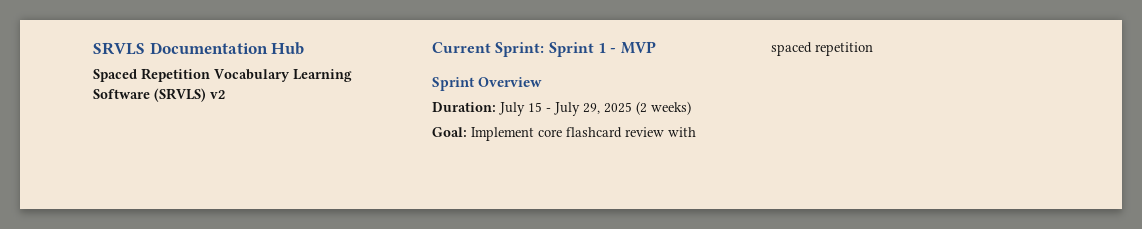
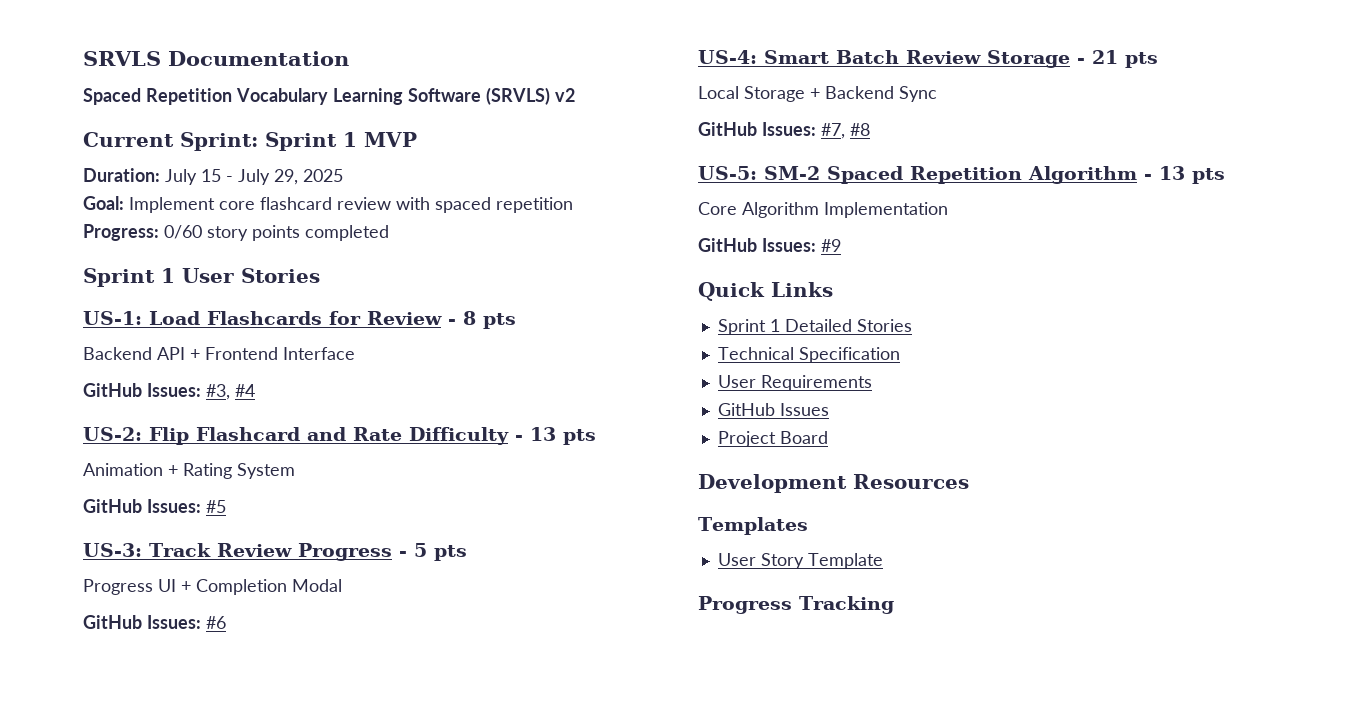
[271,42,305,55] Hub -> (349, 58) none
[610,48,617,53] - -> (357, 139) none
[432,77,543,91] // Sprint Overview -> (417, 139) none
[636,101,691,115] (2 weeks) -> (343, 175) none
(873, 49) none -> [83,224,389,241] [83,268,320,287] [83,311,517,329] [83,347,355,360] [83,383,255,400] [83,427,597,445] [83,463,295,479] [83,499,226,513] [83,543,467,561] [83,579,342,595] [83,615,226,629] [698,50,1159,68] [698,86,937,102] [698,122,870,139] [698,166,1226,184] [698,202,948,218] [698,238,841,252] [698,282,833,301] [717,319,912,335] [717,347,900,363] [717,375,872,391] [717,403,829,416] [717,431,828,447] [698,474,969,493] [698,517,808,535] [717,553,883,569] [698,596,894,614] // Progress: 0/60 story points completed // Sprint 1 User Stories // US-1: Load Flashcards for Review - 8 pts // Backend API + Frontend Interface // GitHub Issues: #3, #4 // US-2: Flip Flashcard and Rate Difficulty - 13 pts // Animation + Rating System // GitHub Issues: #5 // US-3: Track Review Progress - 5 pts // Progress UI + Completion Modal // GitHub Issues: #6 // US-4: Smart Batch Review Storage - 21 pts // Local Storage + Backend Sync // GitHub Issues: #7, #8 // US-5: SM-2 Spaced Repetition Algorithm - 13 pts // Core Algorithm Implementation // GitHub Issues: #9 // Quick Links // Sprint 1 Detailed Stories // Technical Specification // User Requirements // GitHub Issues // Project Board // Development Resources // Templates // User Story Template // Progress Tracking

